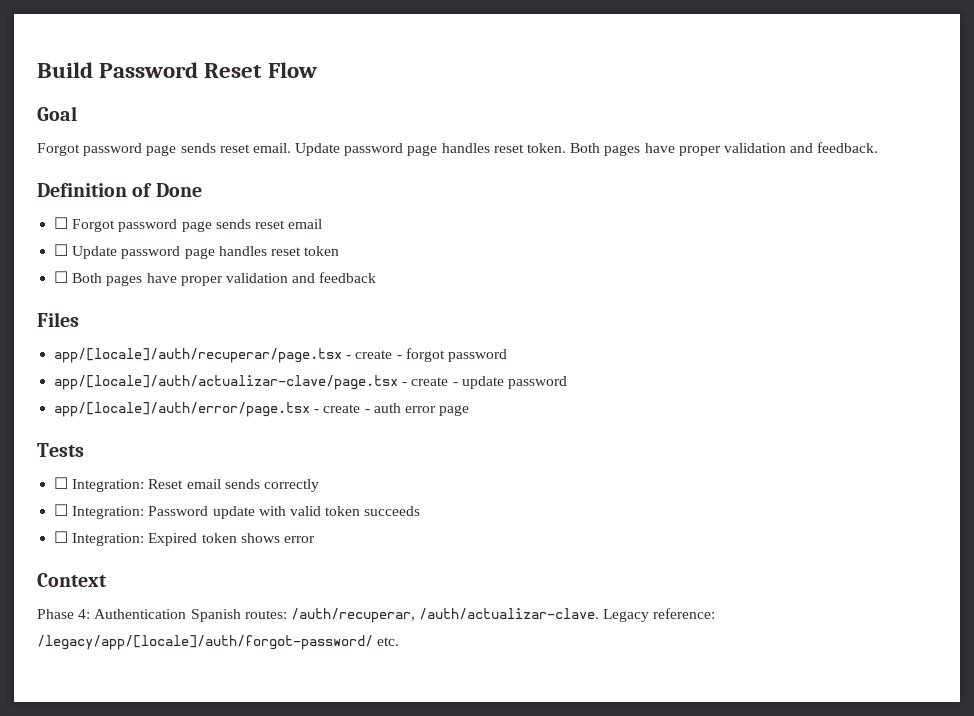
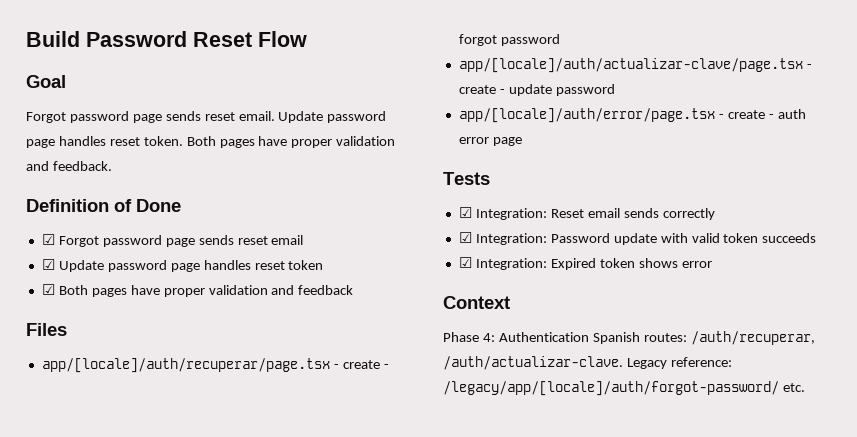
[54,217,69,229] ☐ -> [41,234,55,245] ☑
[54,244,69,256] ☐ -> [41,259,55,270] ☑
[54,271,69,283] ☐ -> [41,284,55,295] ☑
[54,477,69,489] ☐ -> [458,207,472,218] ☑
[54,504,69,516] ☐ -> [458,232,472,243] ☑
[54,531,69,543] ☐ -> [458,257,472,268] ☑

